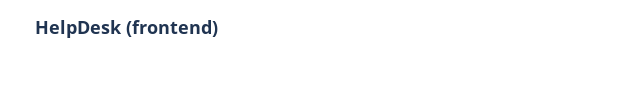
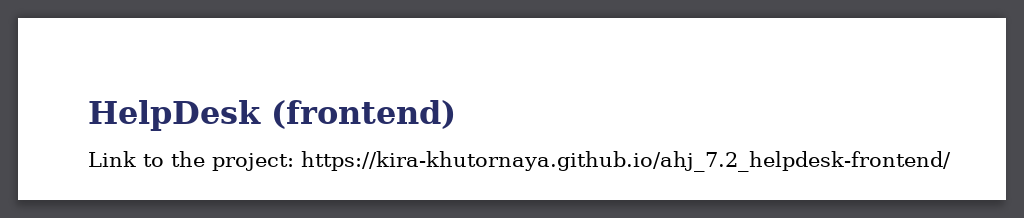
(218, 28) none -> [88,151,951,172] // Link to the project: https://kira-khutornaya.github.io/ahj_7.2_helpdesk-frontend/

